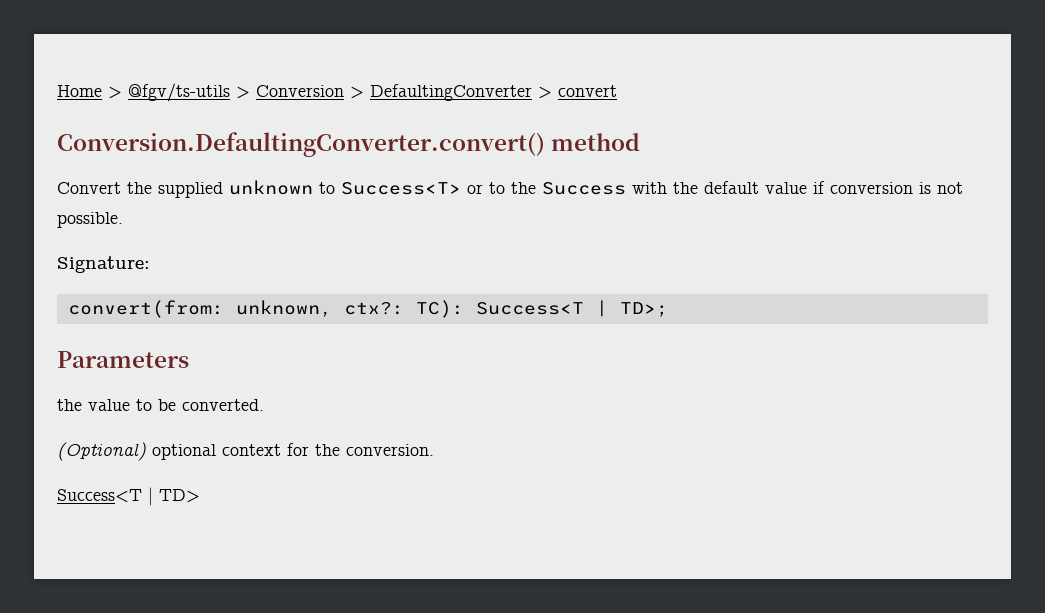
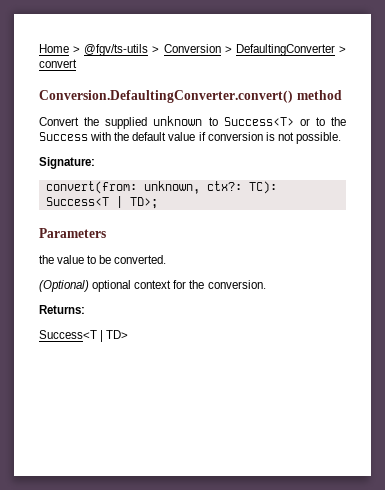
(434, 450) none -> [39,305,85,314] // Returns:

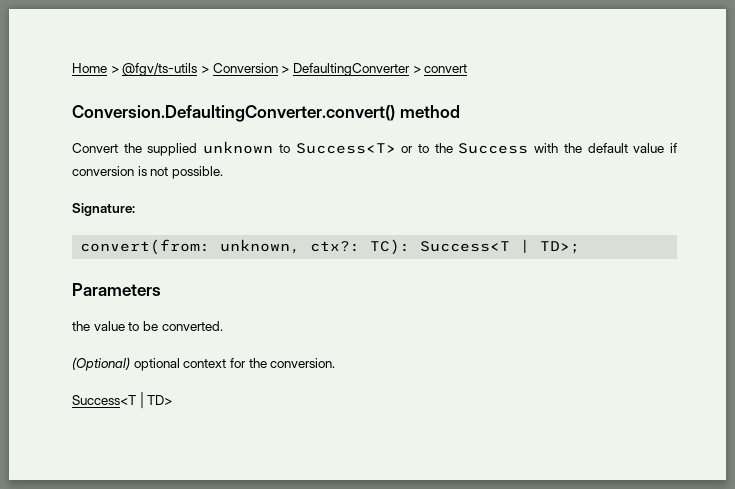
[39,305,85,314] // Returns: -> (336, 363) none

